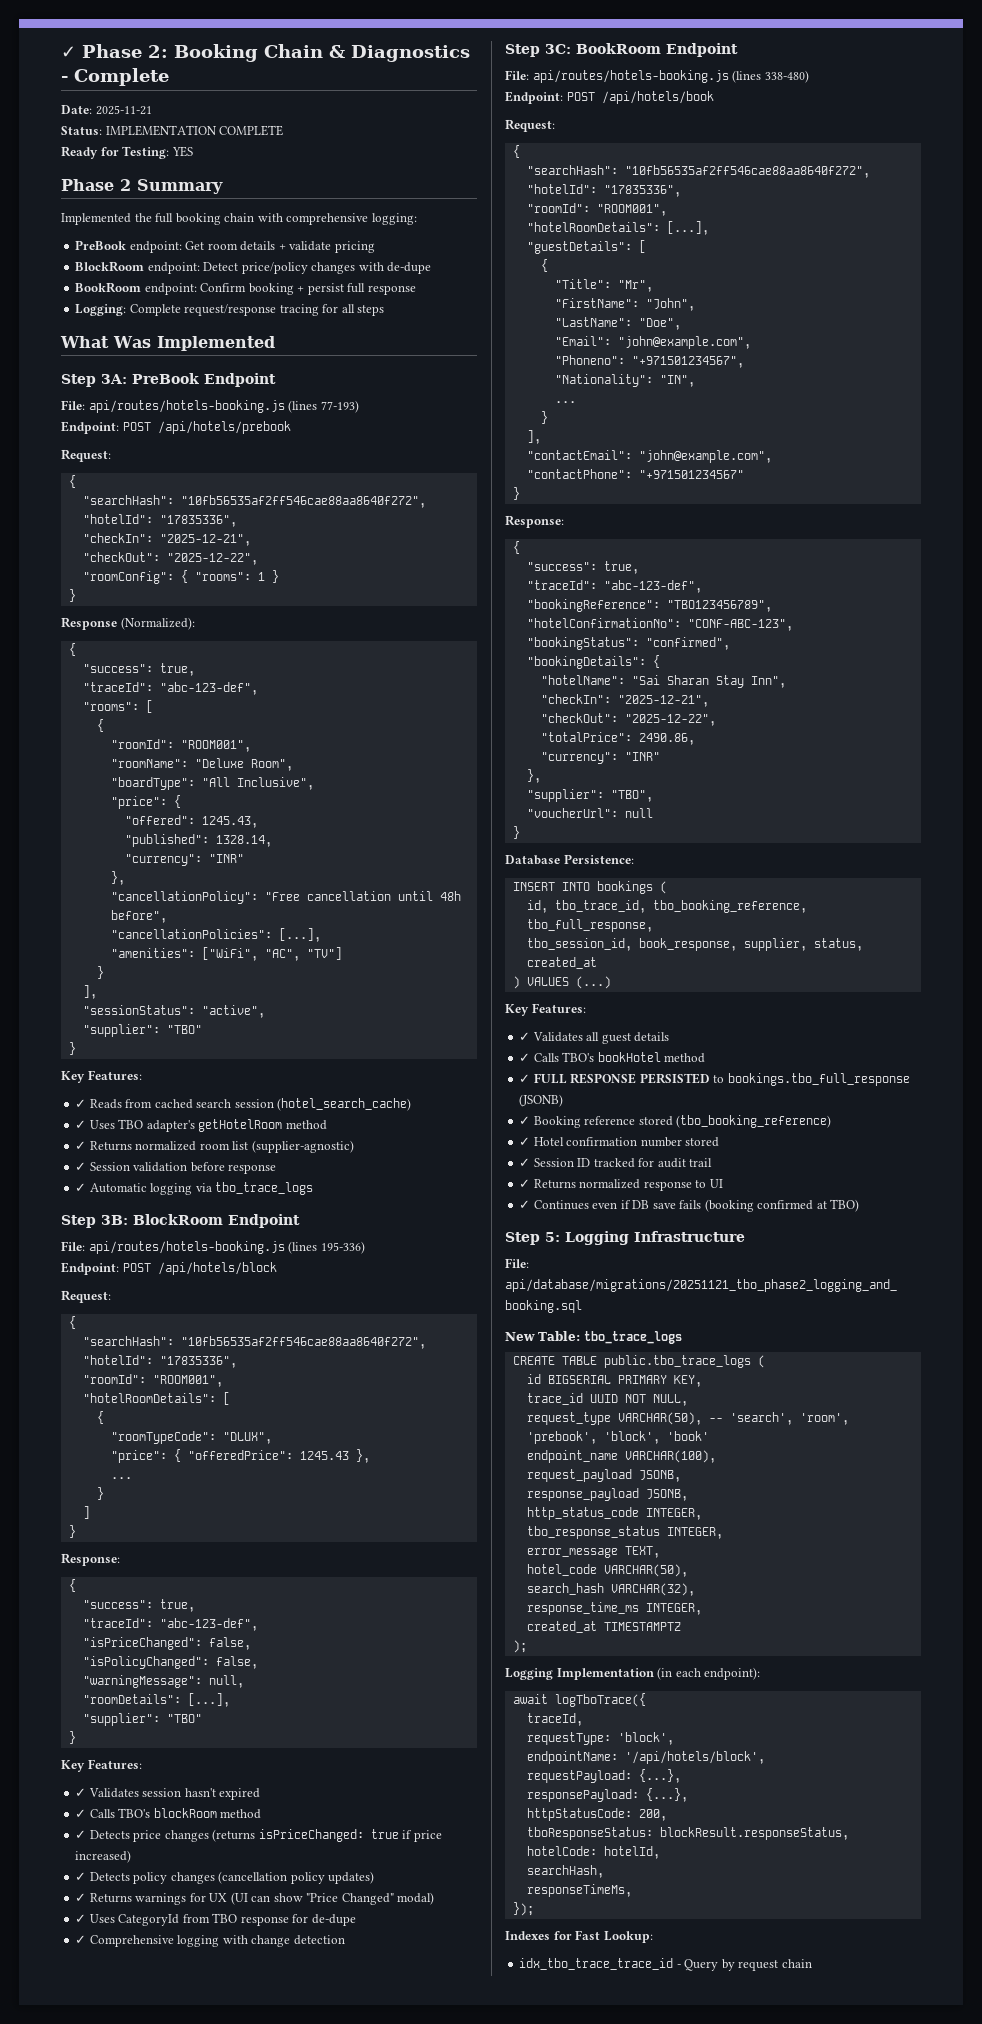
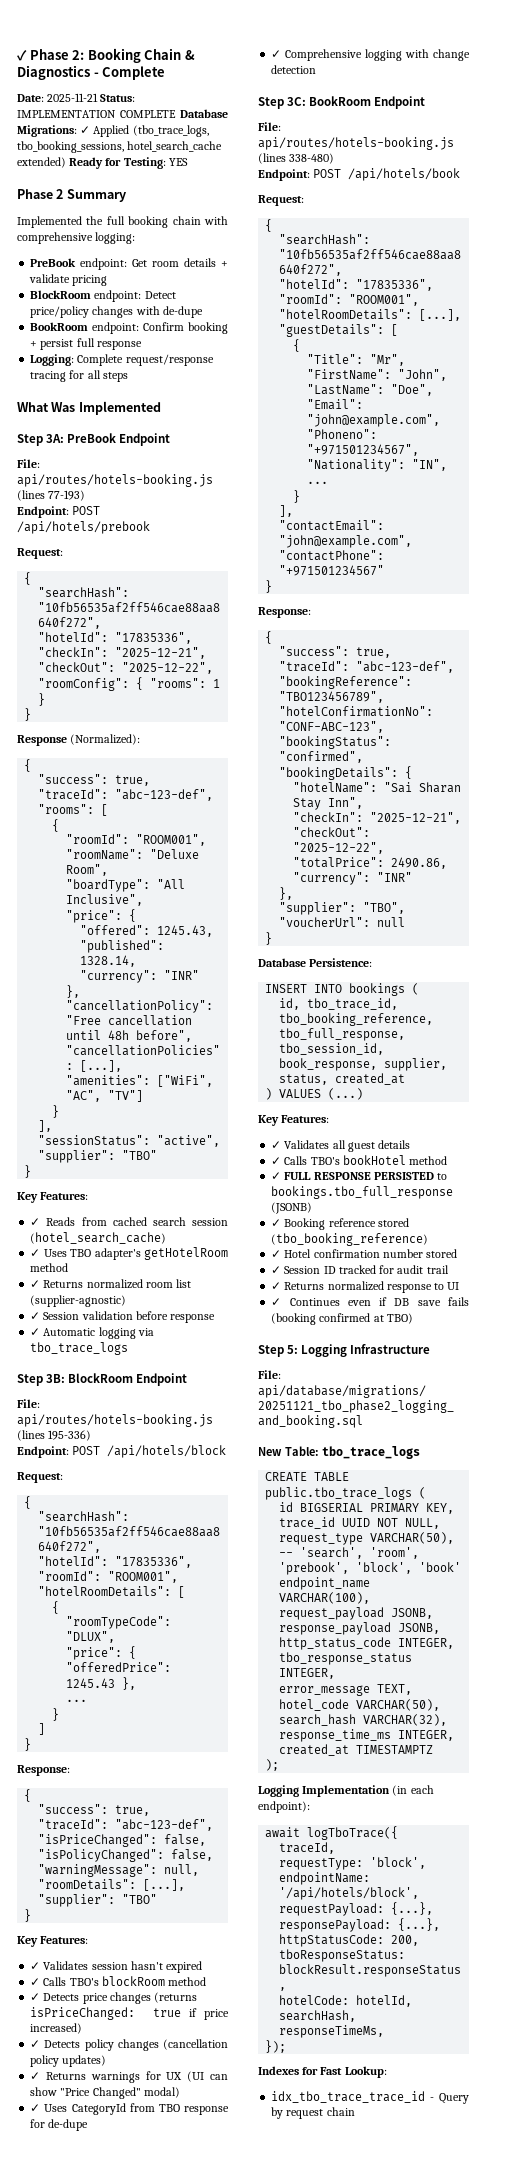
(152, 110) // -> (99, 97) none
(284, 130) // -> [180,109,228,118] [17,125,209,137] [17,141,223,153] [17,157,66,168] Database Migrations: ✓ Applied (tbo_trace_logs, tbo_booking_sessions, hotel_search_cache extended)

